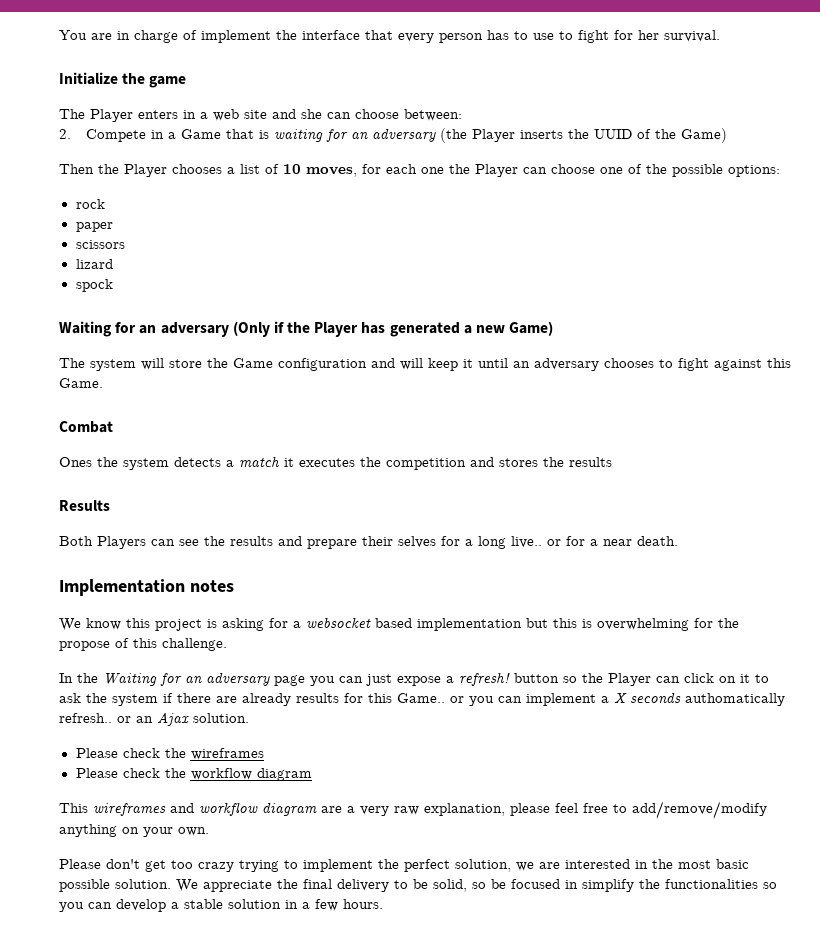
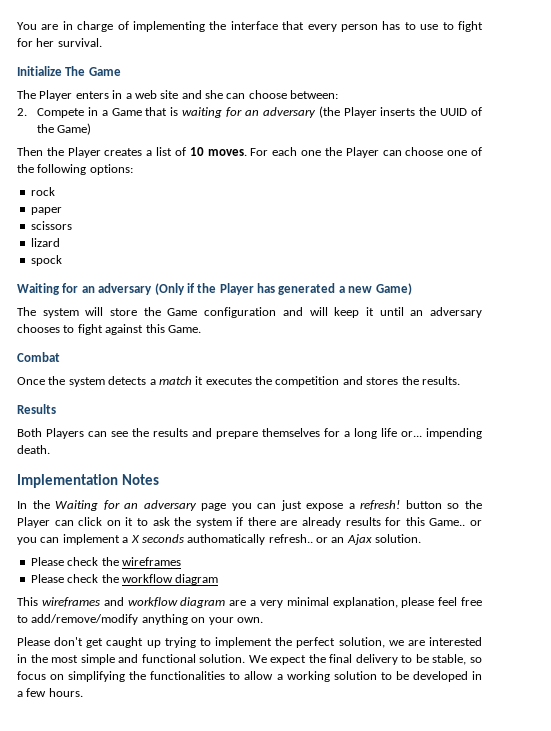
[201,30,271,43] implement -> [133,21,205,32] implementing
[122,73,187,88] the game -> [65,66,121,76] The Game
[172,164,222,174] chooses -> [104,148,143,156] creates
[306,164,381,177] moves, for -> [207,148,269,156] moves. For
[672,164,723,177] possible -> [37,164,87,175] following
[59,457,92,467] Ones -> [17,377,45,385] Once
[569,457,612,467] results -> [421,376,460,385] results.
[362,536,436,548] their selves -> [262,428,320,437] themselves
[511,536,678,548] [59,579,234,596] [59,617,739,631] [59,638,227,651] live.. or for a near death. // Implementation notes // We know this project is asking for a websocket based implementation but this is overwhelming for the propose of this challenge. -> [381,428,482,439] [17,445,50,454] [17,474,159,488] life or... impending death. // Implementation Notes
[394,806,419,815] raw -> [286,597,329,606] minimal
[171,860,234,872] too crazy -> [106,637,161,648] caught up
[716,859,749,869] [59,879,110,892] basic possible -> [80,654,196,665] simple and functional
[203,880,272,892] appreciate -> [270,655,307,665] expect
[433,879,777,892] [59,899,281,912] solid, so be focused in simplify the functionalities so you can develop a stable solution -> [432,654,483,665] [17,671,468,682] stable, so focus on simplifying the functionalities to allow a working solution to be developed

